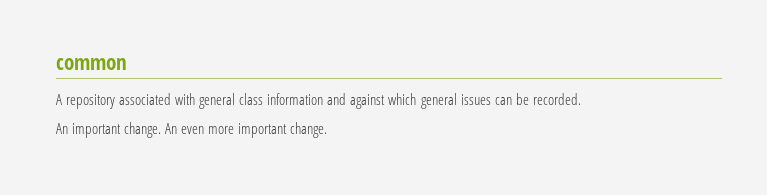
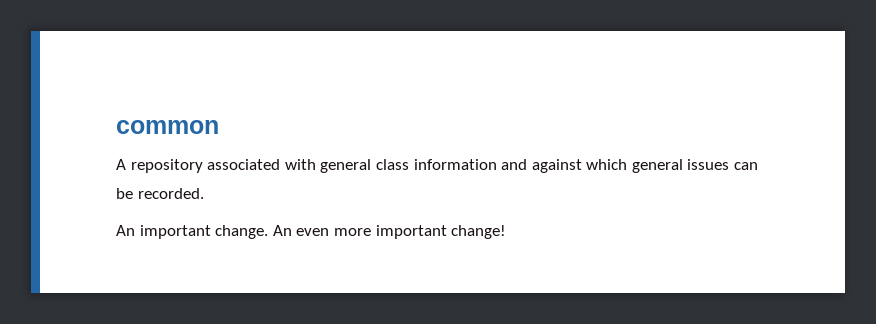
[290,122,328,138] change. -> [451,225,507,239] change!

